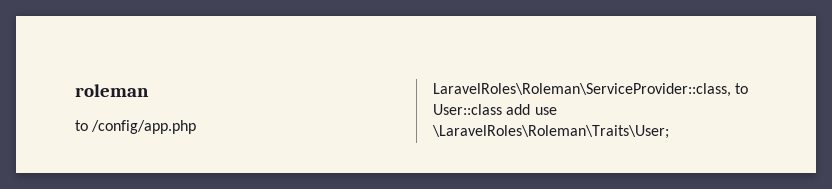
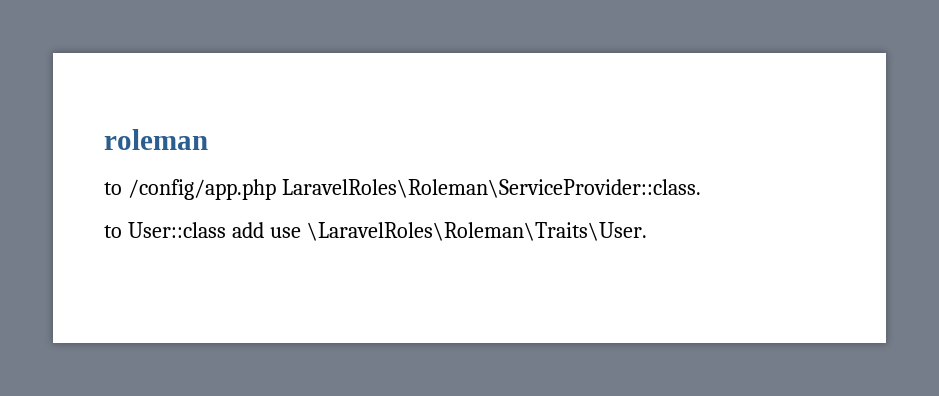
[433,83,731,97] LaravelRoles\Roleman\ServiceProvider::class, -> [281,179,701,198] LaravelRoles\Roleman\ServiceProvider::class. //
[432,125,669,139] \LaravelRoles\Roleman\Traits\User; -> [306,222,647,241] \LaravelRoles\Roleman\Traits\User.

